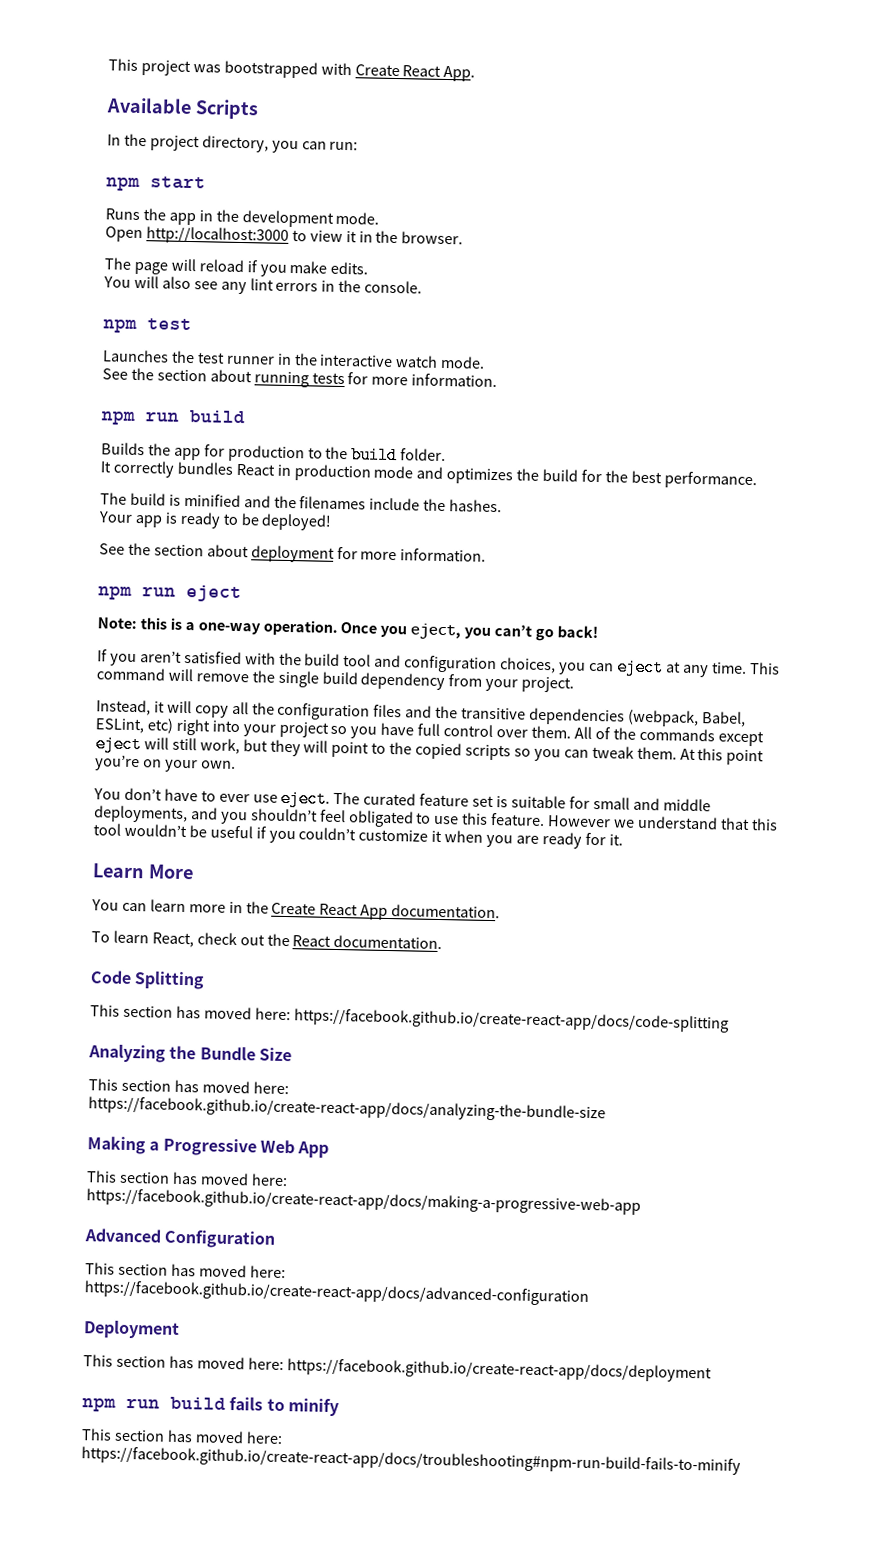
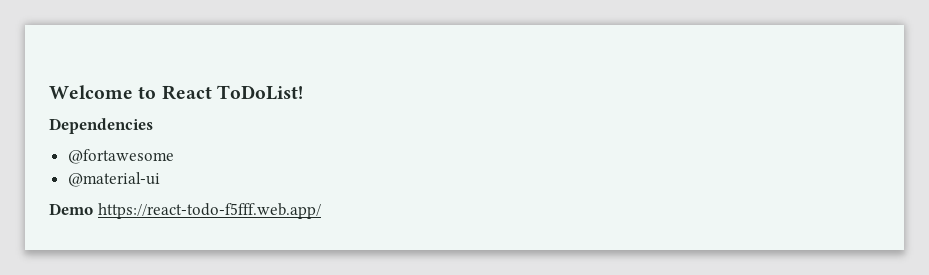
[108,58,476,82] [106,97,259,120] [107,133,359,154] [106,176,206,192] [105,208,380,228] [105,226,464,245] [104,257,369,277] [103,275,423,295] [103,318,192,333] [102,349,486,369] [102,367,498,388] [101,410,246,425] [101,442,447,465] [100,460,757,490] [100,492,503,513] [98,511,333,531] [99,542,487,563] [98,585,242,603] [97,617,598,642] [97,649,780,678] [96,667,575,693] [96,699,746,728] [95,718,764,747] [95,735,765,766] [94,755,236,773] [93,787,711,812] [93,805,778,831] [93,823,623,849] [92,863,194,880] [91,899,501,921] [91,930,443,950] [90,970,206,990] [90,1004,729,1033] [88,1044,292,1063] [88,1078,289,1095] [88,1096,606,1123] [87,1136,330,1158] [86,1170,288,1187] [86,1188,641,1215] [84,1228,276,1249] [85,1262,286,1279] [84,1280,589,1306] [83,1320,180,1339] [83,1354,712,1383] [82,1396,339,1417] [81,1428,283,1445] [81,1446,741,1475] This project was bootstrapped with Create React App. // Available Scripts // In the project directory, you can run: // npm start // Runs the app in the development mode. // Open http://localhost:3000 to view it in the browser. // The page will reload if you make edits. // You will also see any lint errors in the console. // npm test // Launches the test runner in the interactive watch mode. // See the section about running tests for more information. // npm run build // Builds the app for production to the build folder. // It correctly bundles React in production mode and optimizes the build for the best performance. // The build is minified and the filenames include the hashes. // Your app is ready to be deployed! // See the section about deployment for more information. // npm run eject // Note: this is a one-way operation. Once you eject, you can’t go back! // If you aren’t satisfied with the build tool and configuration choices, you can eject at any time. This command will remove the single build dependency from your project. // Instead, it will copy all the configuration files and the transitive dependencies (webpack, Babel, ESLint, etc) right into your project so you have full control over them. All of the commands except eject will still work, but they will point to the copied scripts so you can tweak them. At this point you’re on your own. // You don’t have to ever use eject. The curated feature set is suitable for small and middle deployments, and you shouldn’t feel obligated to use this feature. However we understand that this tool wouldn’t be useful if you couldn’t customize it when you are ready for it. // Learn More // You can learn more in the Create React App documentation. // To learn React, check out the React documentation. // Code Splitting // This section has moved here: https://facebook.github.io/create-react-app/docs/code-splitting // Analyzing the Bundle Size // This section has moved here: https://facebook.github.io/create-react-app/docs/analyzing-the-bundle-size // Making a Progressive Web App // This section has moved here: https://facebook.github.io/create-react-app/docs/making-a-progressive-web-app // Advanced Configuration // This section has moved here: https://facebook.github.io/create-react-app/docs/advanced-configuration // Deployment // This section has moved here: https://facebook.github.io/create-react-app/docs/deployment // npm run build fails to minify // This section has moved here: https://facebook.github.io/create-react-app/docs/troubleshooting#npm-run-build-fails-to-minify -> [49,85,303,100] [49,118,153,134] [67,149,174,164] [67,172,160,187] [49,203,321,219] Welcome to React ToDoList! // Dependencies // @fortawesome // @material-ui // Demo https://react-todo-f5fff.web.app/

